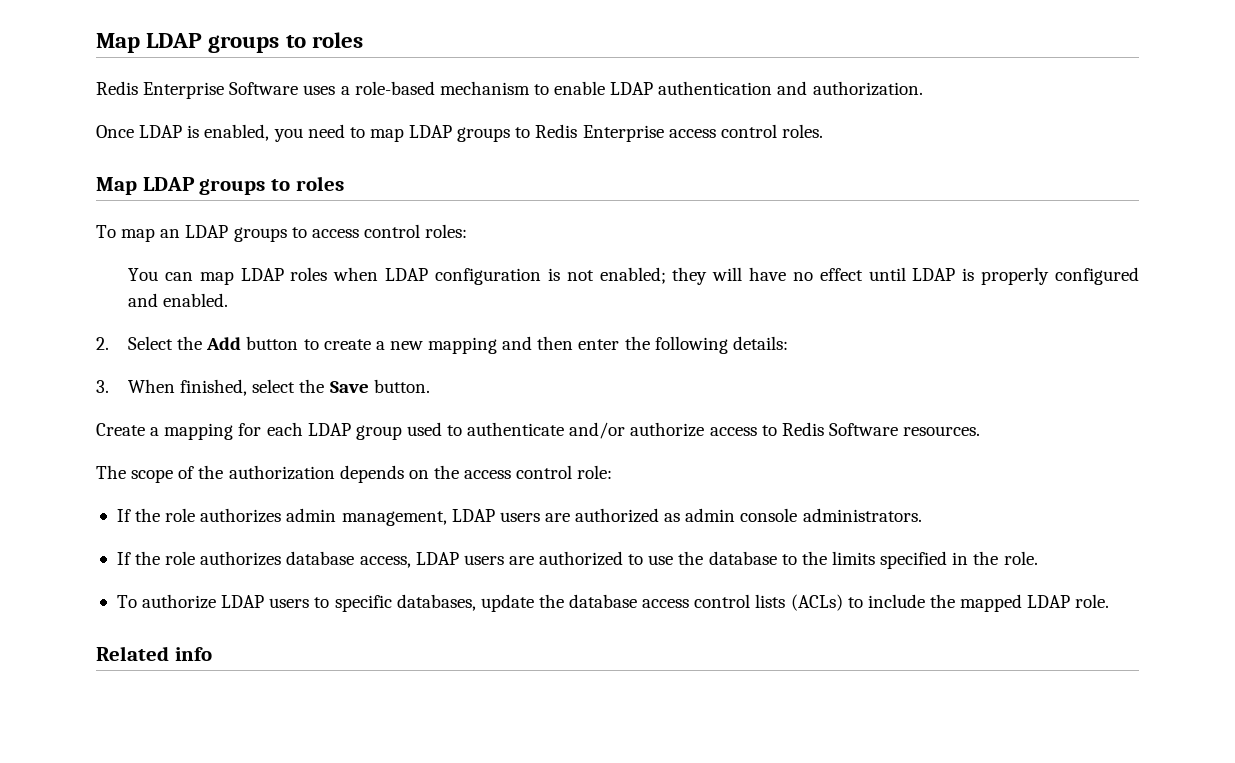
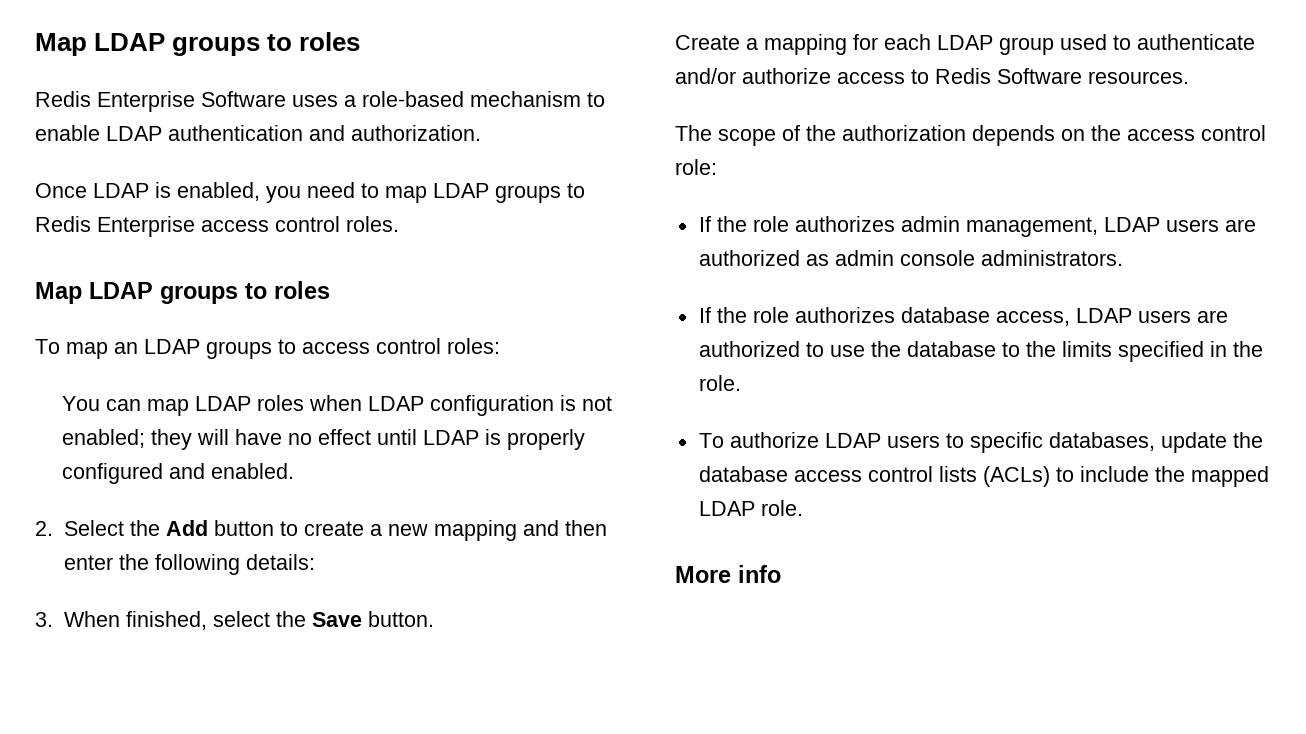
[96,646,169,661] Related -> [675,566,731,583] More

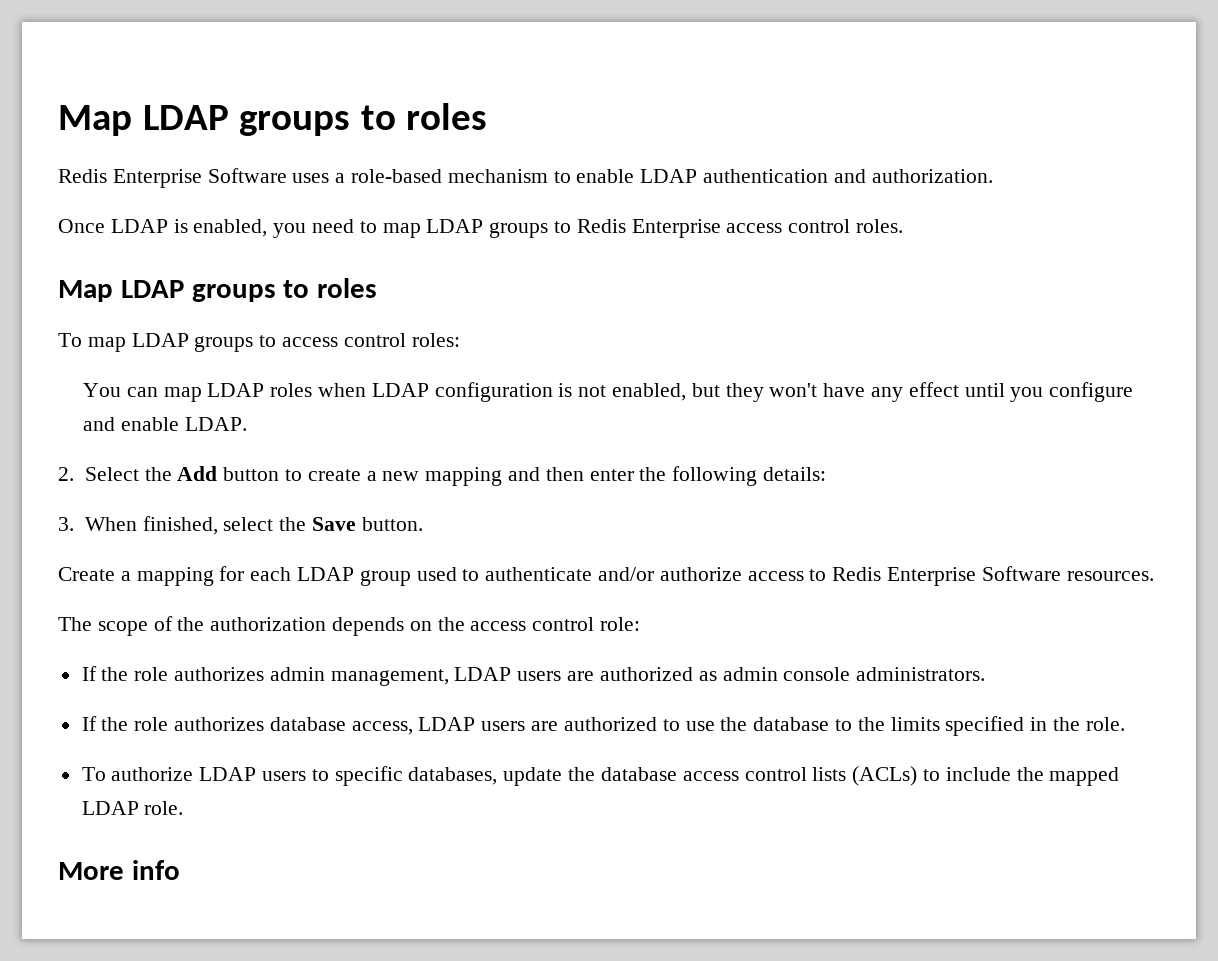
[114,342,138,354] an -> (126, 344) none
[61,429,585,450] [61,463,294,484] enabled; they will have no effect until LDAP is properly configured and enabled. -> [611,382,1134,402] [82,417,247,431] enabled, but they won't have any effect until you configure and enable LDAP.
(991, 76) none -> [887,567,977,586] Enterprise

